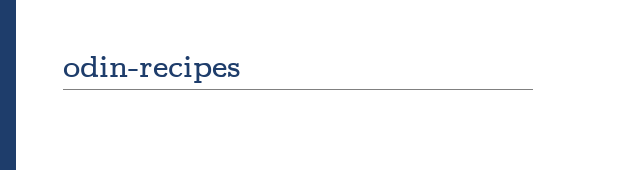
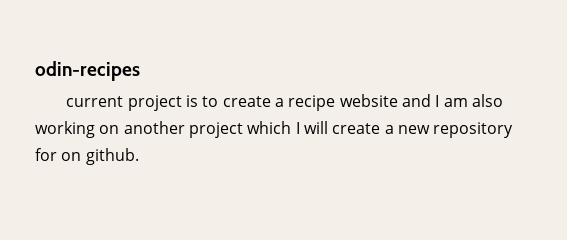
(241, 69) none -> [66,94,503,111] [35,121,514,138] [35,148,139,165] // current project is to create a recipe website and I am also working on another project which I will create a new repository for on github.

